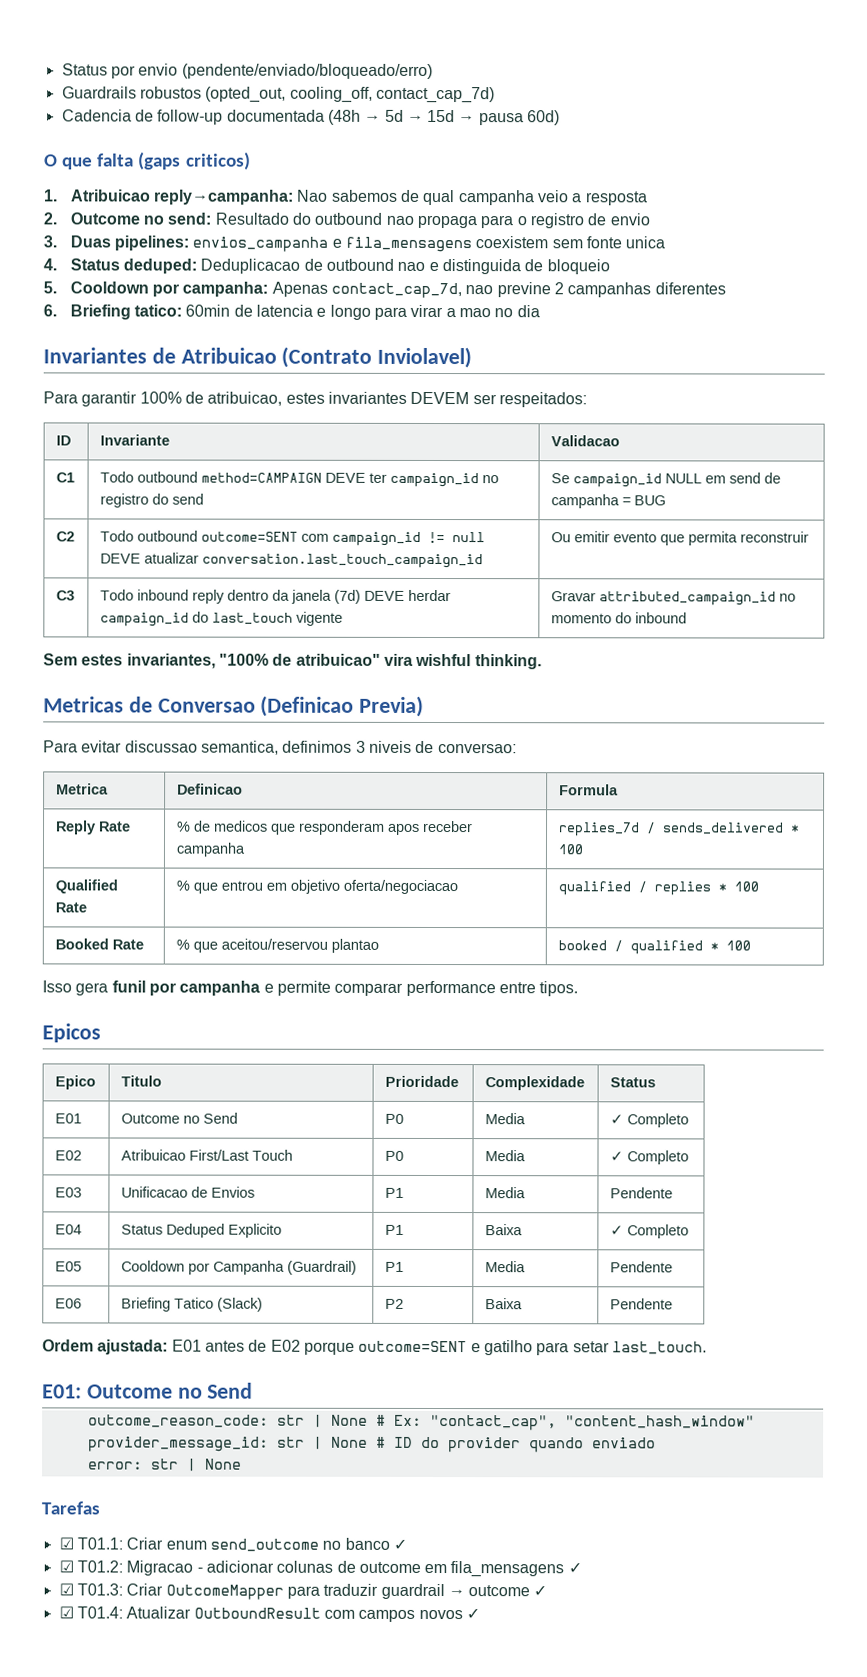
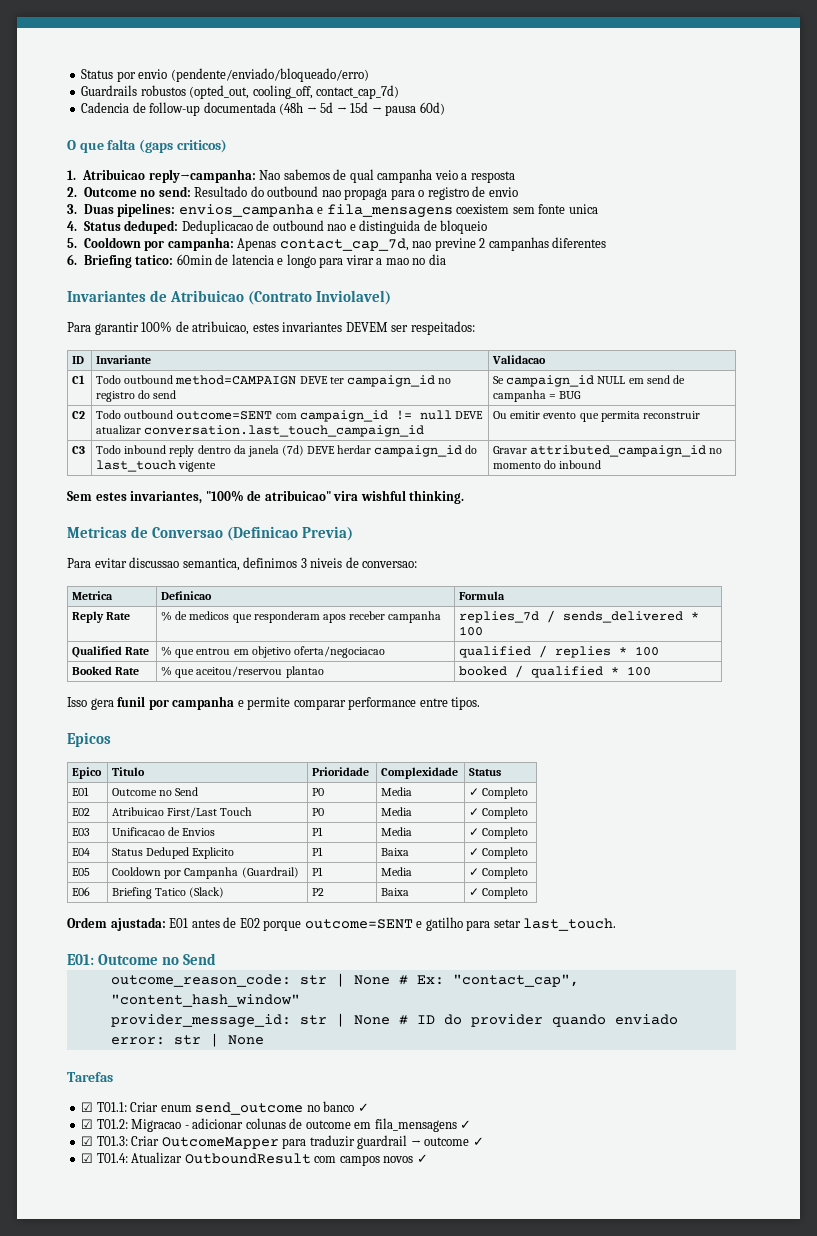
[609,1187,673,1199] Pendente -> [469,827,529,839] ✓ Completo
[609,1261,673,1273] Pendente -> [469,867,529,879] ✓ Completo
[609,1298,673,1310] Pendente -> [469,887,529,899] ✓ Completo

